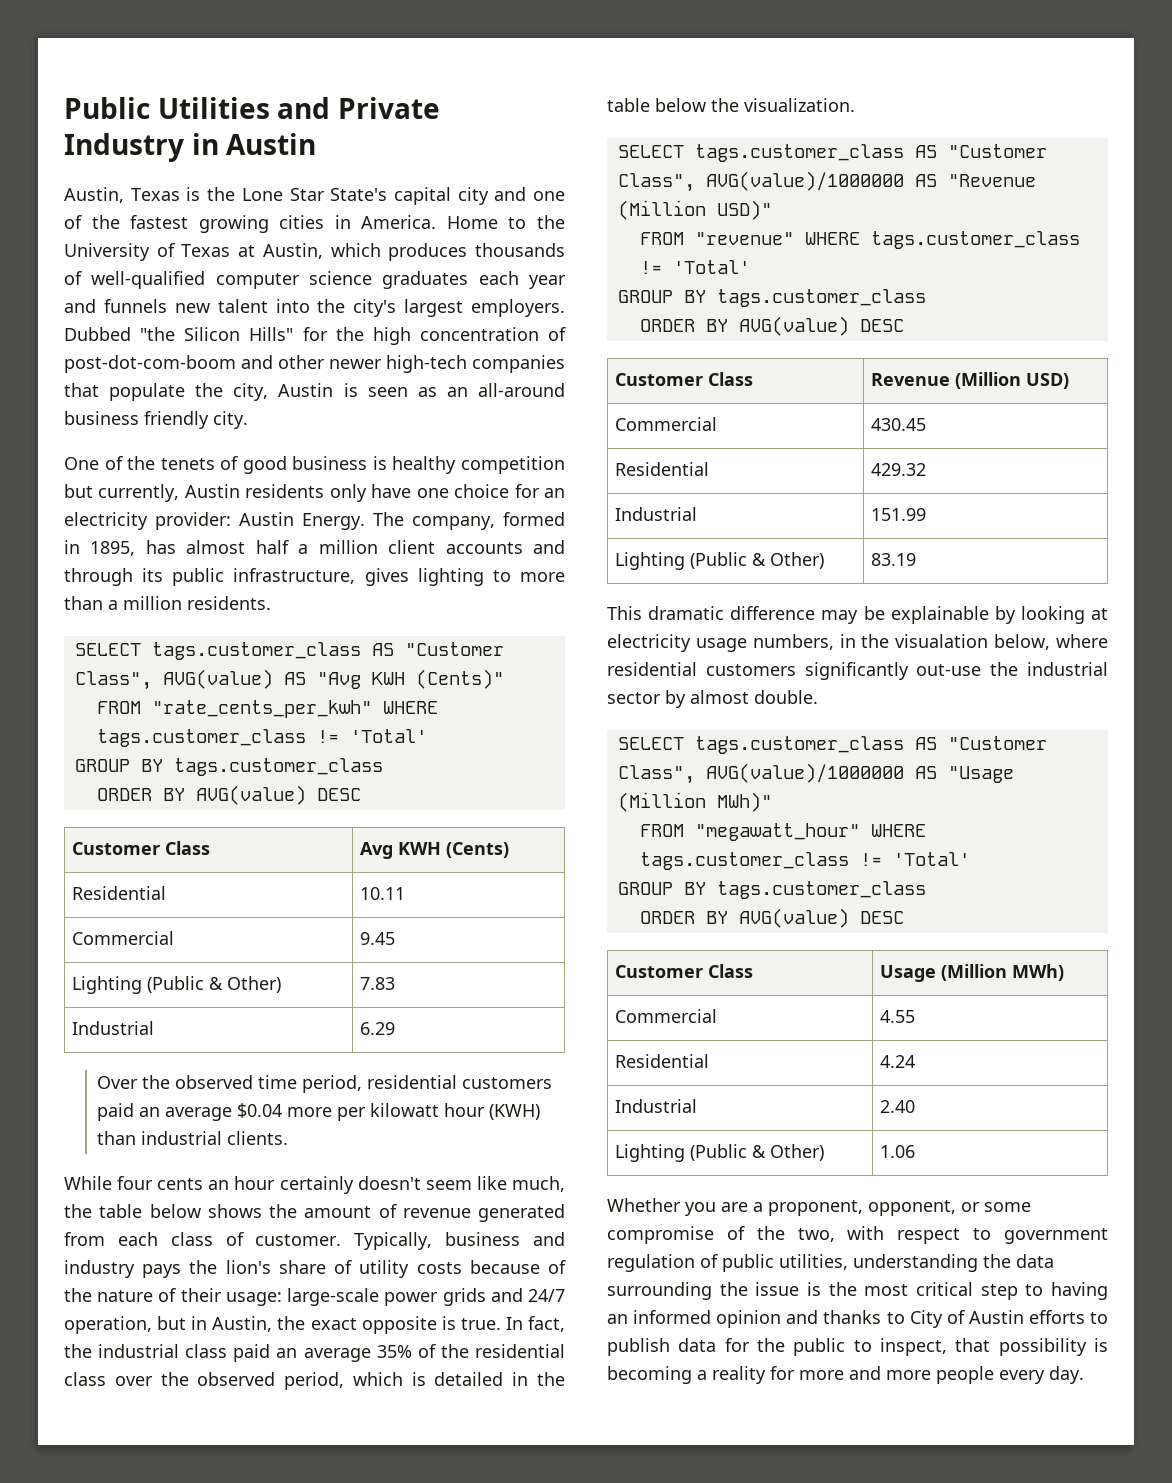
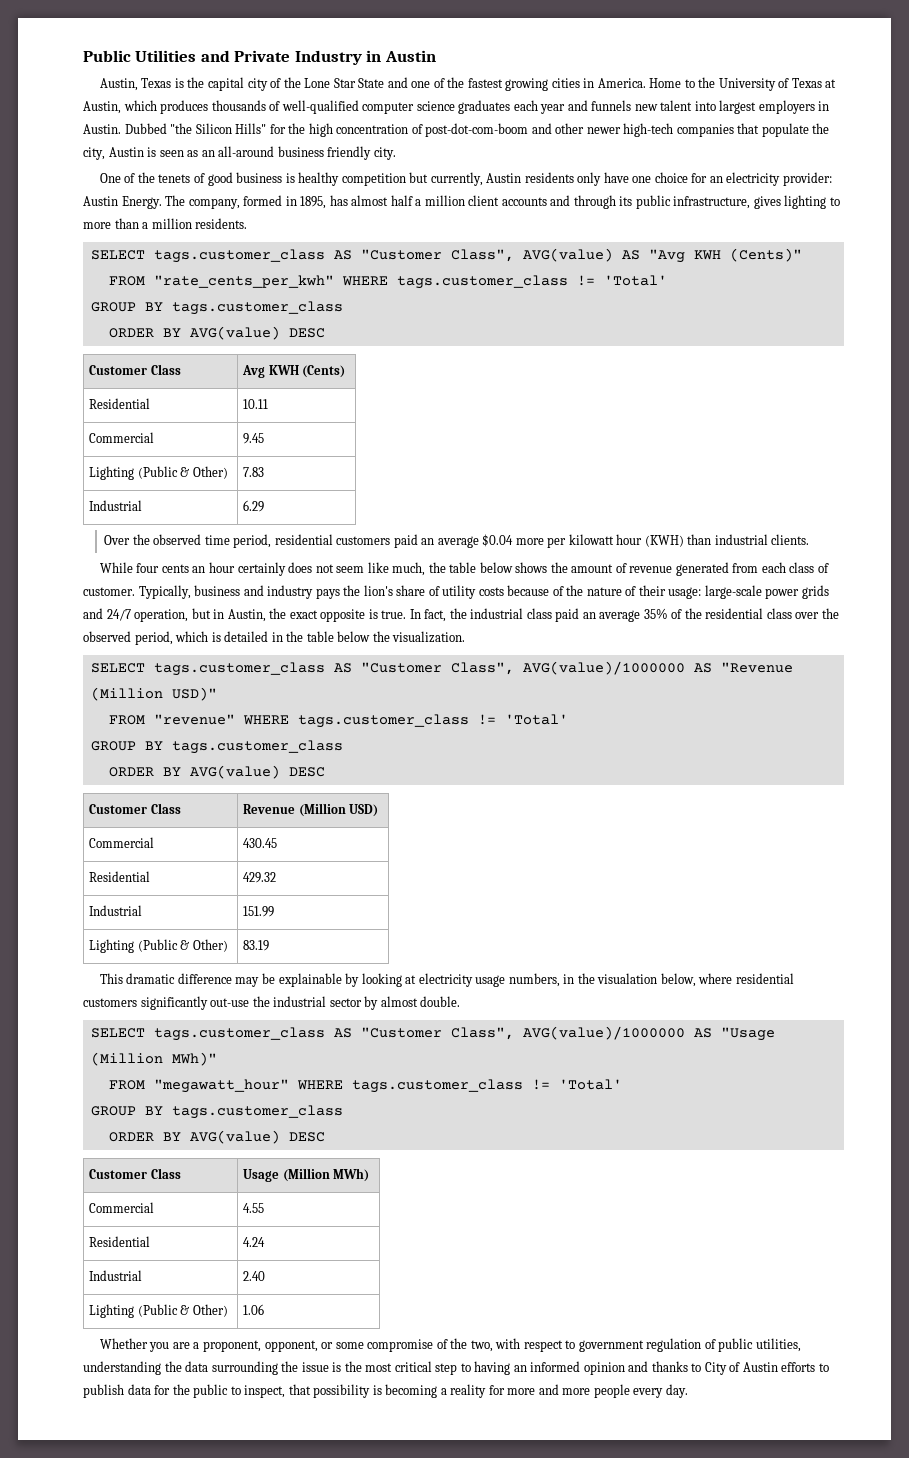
[241,187,489,205] Lone Star State's capital city -> [207,77,385,91] capital city of the Lone Star State
[317,299,565,317] the city's largest employers. -> [719,100,830,114] [83,124,121,134] largest employers in Austin.
[357,1176,421,1190] doesn't -> [288,562,334,573] does not

